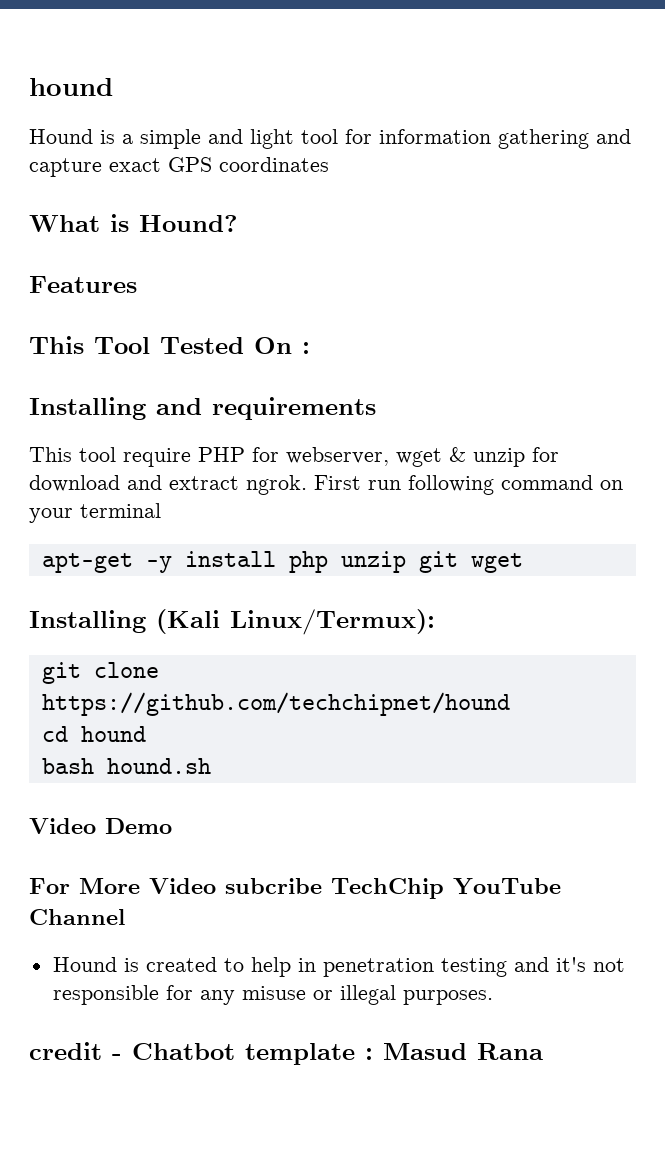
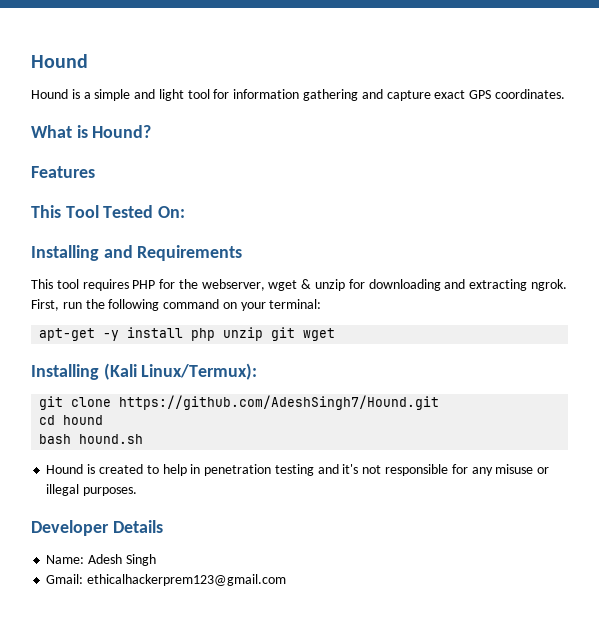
[29,78,113,96] hound -> [31,54,88,68] Hound
[219,157,329,172] coordinates -> [494,89,565,99] coordinates.
[254,337,310,354] On : -> [158,206,186,218] On:
[212,397,376,420] requirements -> [137,245,243,261] Requirements
[123,448,191,467] require -> [82,279,129,291] requires
(279, 454) none -> [178,279,198,289] the
[29,475,401,495] download and extract ngrok. First run -> [368,279,567,291] [31,299,105,311] downloading and extracting ngrok. First, run the
[80,503,161,518] terminal -> [269,299,322,309] terminal:
[41,692,510,716] https://github.com/techchipnet/hound -> [119,395,440,410] https://github.com/AdeshSingh7/Hound.git
[29,818,172,834] [29,878,561,899] [29,909,125,925] // Video Demo // For More Video subcribe TechChip YouTube Channel -> (144, 439) none
[29,1042,543,1065] credit - Chatbot template : Masud Rana -> [31,520,163,536] [46,554,156,566] [46,574,287,586] Developer Details // Name: Adesh Singh // Gmail: ethicalhackerprem123@gmail.com

